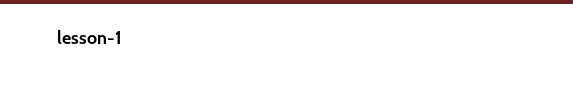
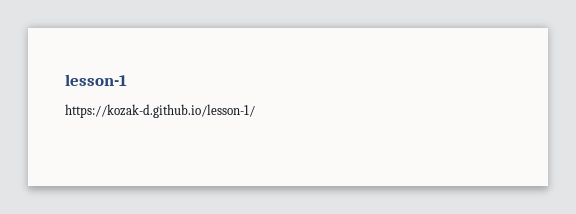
(122, 37) none -> [65,104,255,118] // https://kozak-d.github.io/lesson-1/

